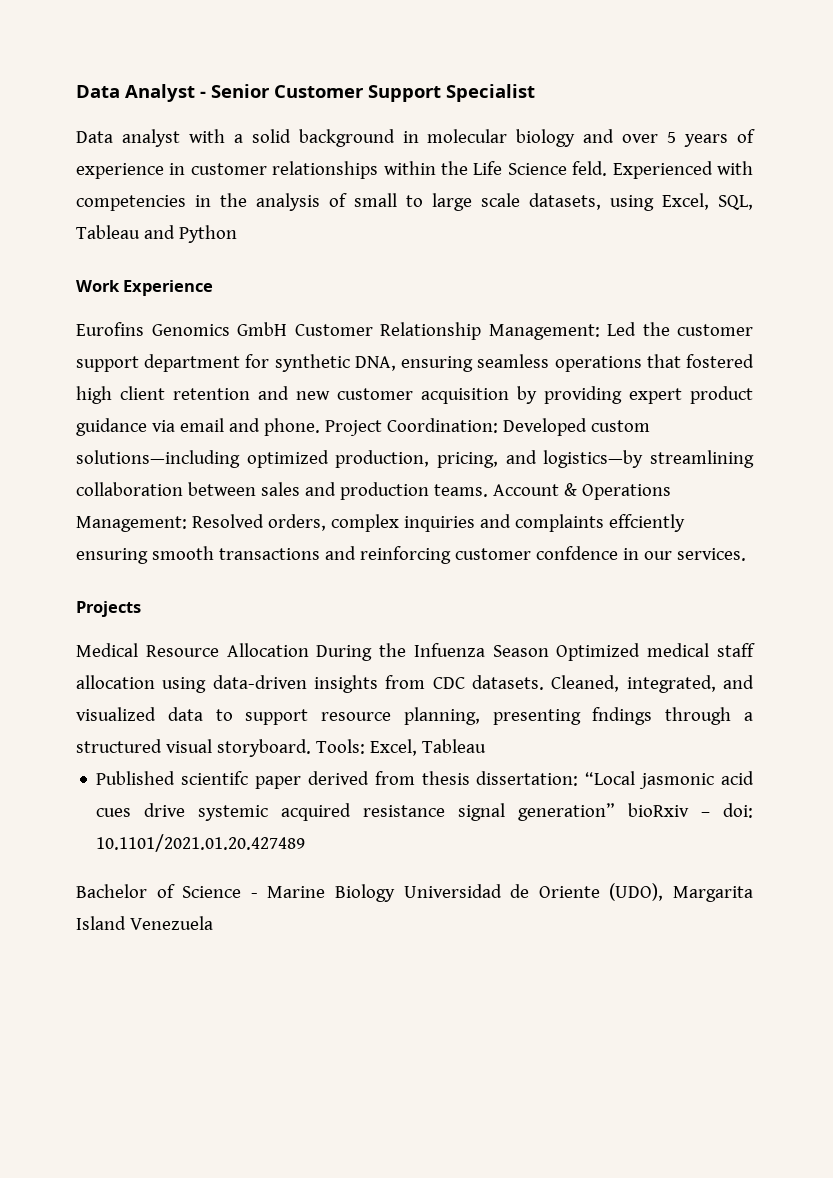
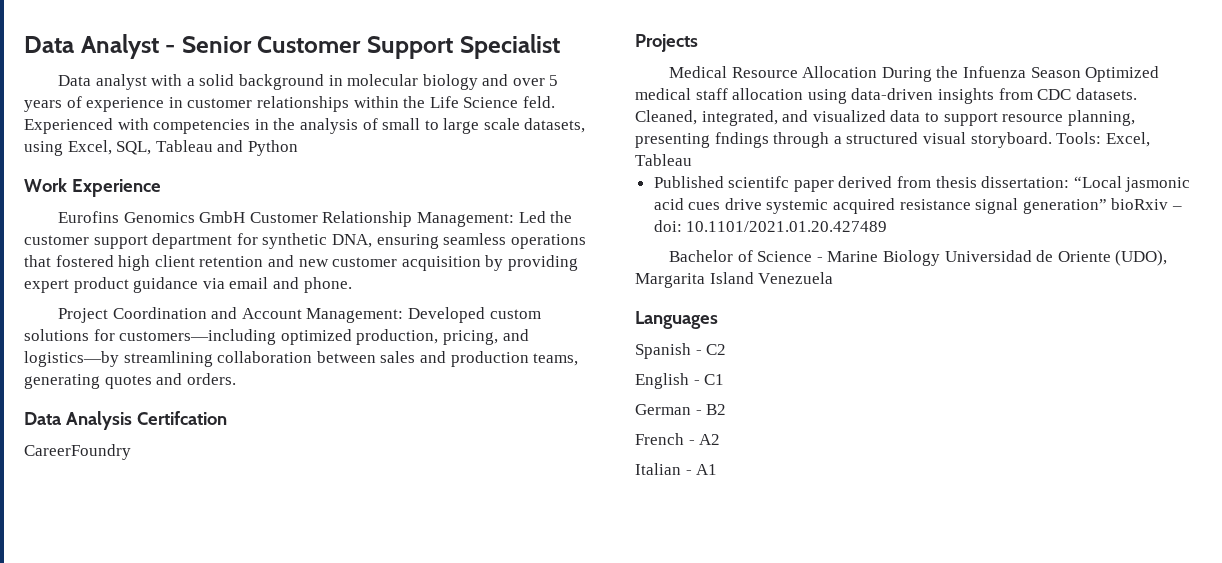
[324,418,650,436] [76,450,240,468] Project Coordination: Developed custom solutions—including -> [57,307,541,323] [24,329,277,345] // Project Coordination and Account Management: Developed custom solutions for customers—including
[433,483,671,500] [76,514,685,532] [76,546,746,564] teams. Account & Operations Management: Resolved orders, complex inquiries and complaints effciently ensuring smooth transactions and reinforcing customer confdence in our services. -> [533,353,579,366] [24,373,236,389] [24,411,227,430] [24,444,131,460] teams, generating quotes and orders. // Data Analysis Certifcation // CareerFoundry
(213, 923) none -> [635,311,718,329] [635,343,727,359] [635,373,725,389] [635,404,727,415] [635,433,721,445] [635,463,718,475] // Languages // Spanish - C2 // English - C1 // German - B2 // French - A2 // Italian - A1

